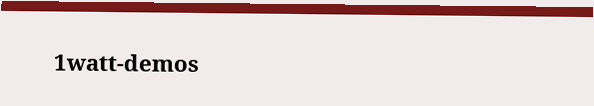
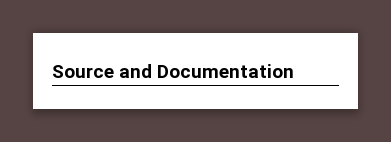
[53,53,199,72] 1watt-demos -> [52,64,295,78] Source and Documentation

